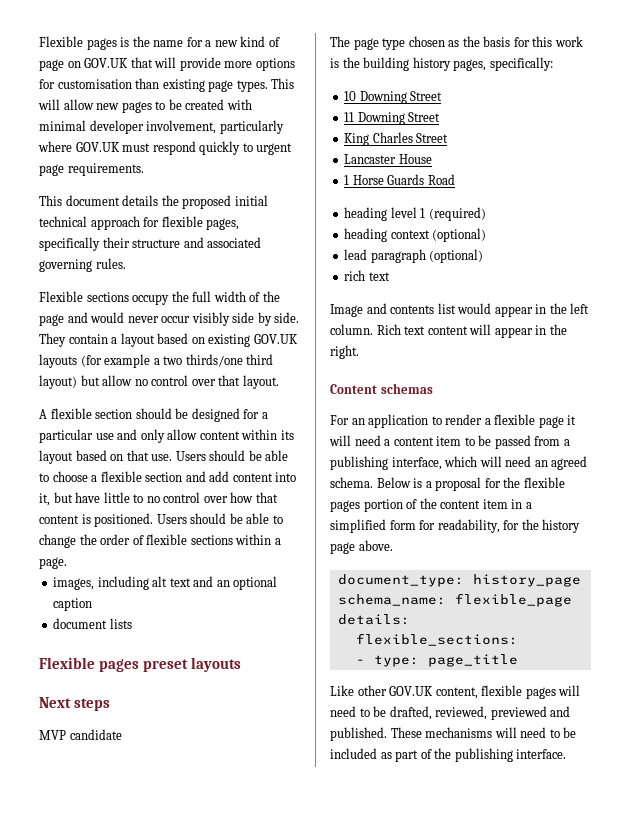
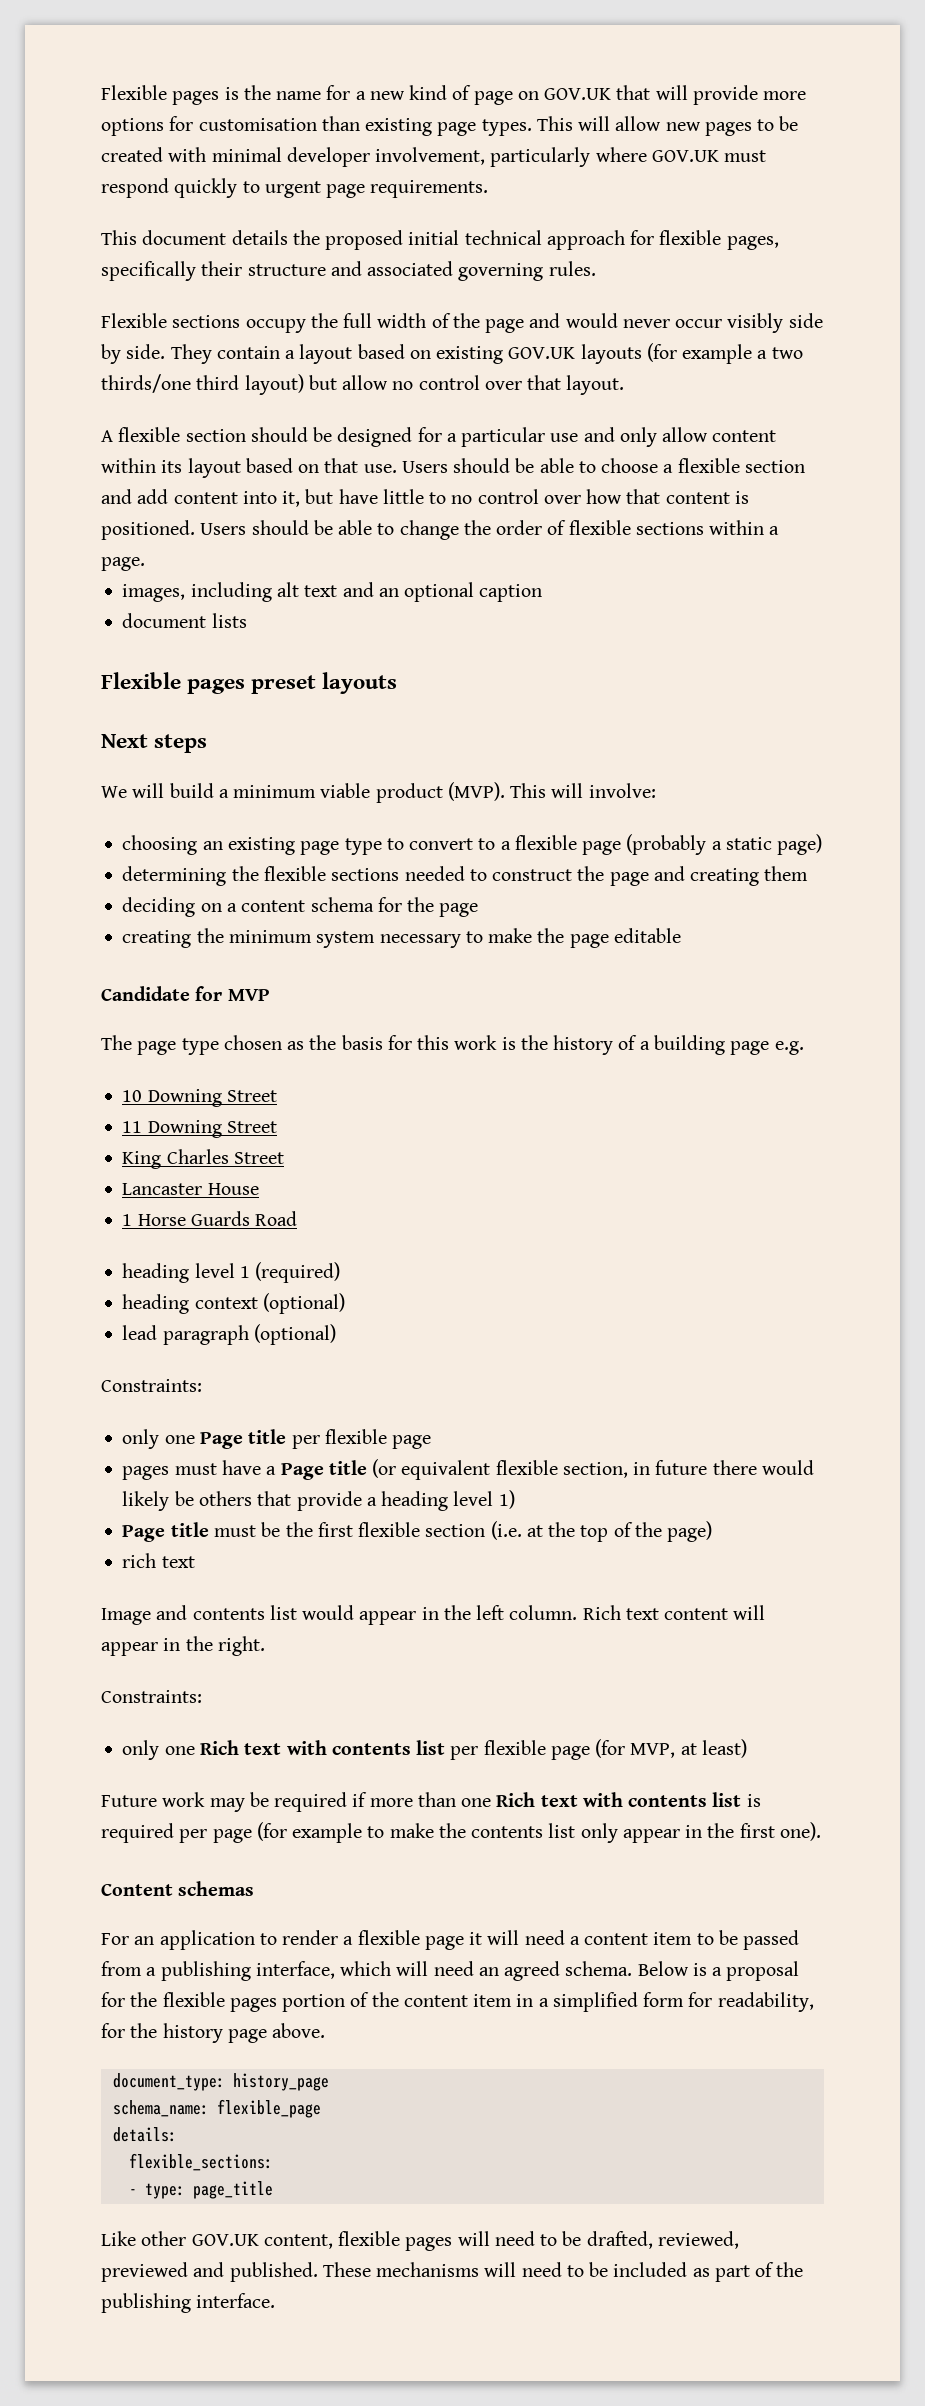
(110, 704) none -> [101,782,656,803] [122,834,823,855] [122,866,809,886] [122,897,479,917] [122,928,681,948] [101,986,223,1001] We will build a minimum viable product (MVP). This will involve: // choosing an existing page type to convert to a flexible page (probably a static page) // determining the flexible sections needed to construct the page and creating them // deciding on a content schema for the page // creating the minimum system necessary to make the page editable // Candidate for
[69,729,122,740] candidate -> (270, 995) none
[363,57,553,71] building history pages, specifically: -> [553,1035,804,1055] history of a building page e.g.
(484, 256) none -> [101,1379,202,1392] [122,1429,432,1449] [122,1459,814,1480] [122,1490,515,1511] [122,1521,713,1542] // Constraints: // only one Page title per flexible page // pages must have a Page title (or equivalent flexible section, in future there would likely be others that provide a heading level 1) // Page title must be the first flexible section (i.e. at the top of the page)
(359, 352) none -> [101,1690,202,1703] [122,1739,747,1760] [101,1792,761,1812] [101,1822,821,1843] // Constraints: // only one Rich text with contents list per flexible page (for MVP, at least) // Future work may be required if more than one Rich text with contents list is required per page (for example to make the contents list only appear in the first one).

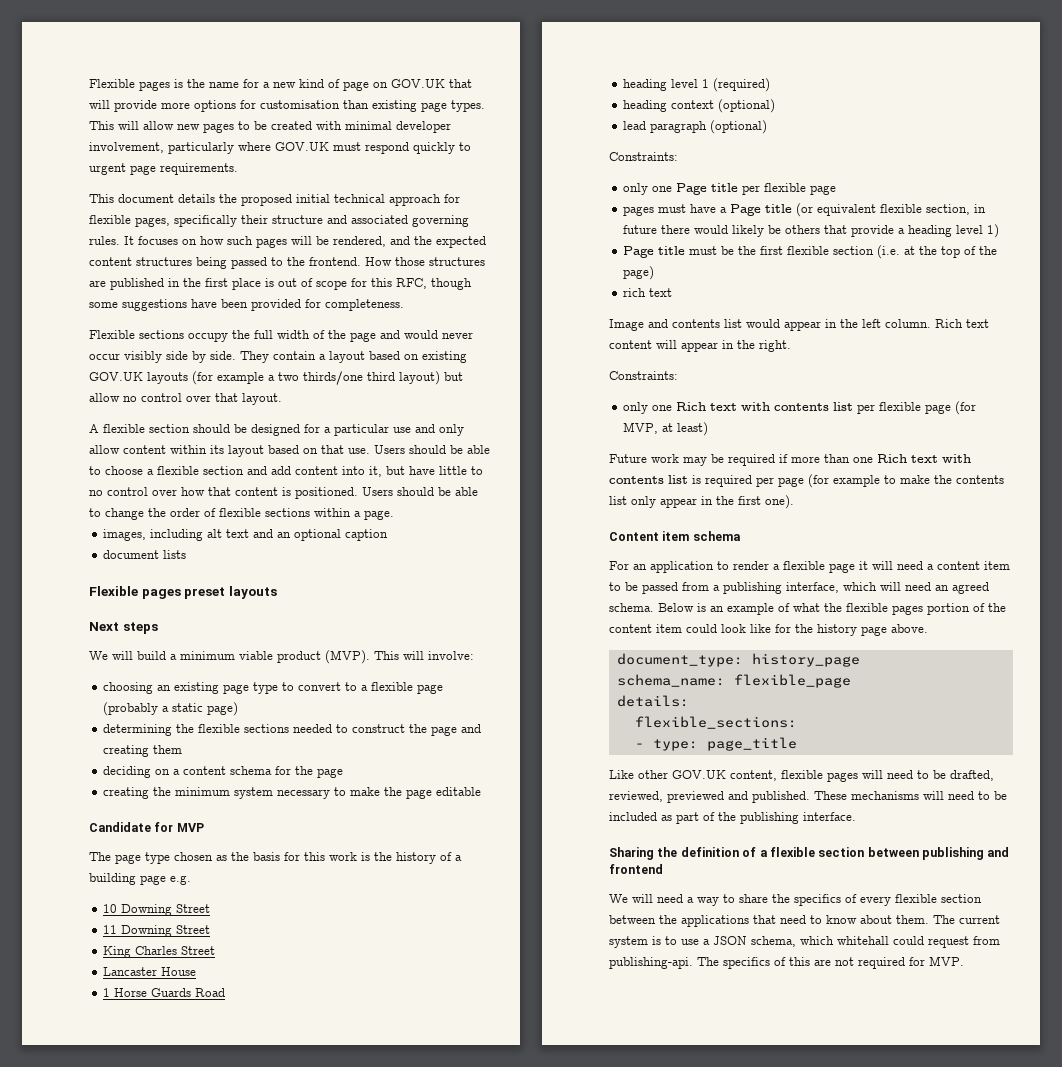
(596, 268) none -> [124,236,486,248] [89,257,485,269] [89,278,472,290] [89,299,404,311] It focuses on how such pages will be rendered, and the expected content structures being passed to the frontend. How those structures are published in the first place is out of scope for this RFC, though some suggestions have been provided for completeness.
[178,1881,255,1896] schemas -> [662,531,741,541] item schema
[712,1961,800,1981] [101,1992,125,2007] a proposal for -> [710,603,820,615] an example of what
[516,1992,814,2012] in a simplified form for readability, -> [686,624,771,633] could look like
(276, 2300) none -> [609,847,1010,860] [609,864,663,874] [609,894,982,906] [609,915,1000,927] [609,936,1000,948] [609,956,964,969] // Sharing the definition of a flexible section between publishing and frontend // We will need a way to share the specifics of every flexible section between the applications that need to know about them. The current system is to use a JSON schema, which whitehall could request from publishing-api. The specifics of this are not required for MVP.

